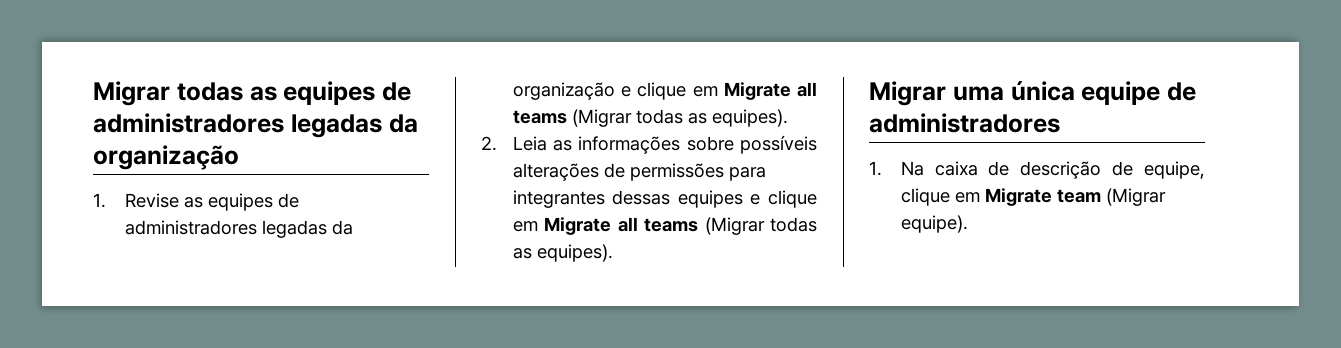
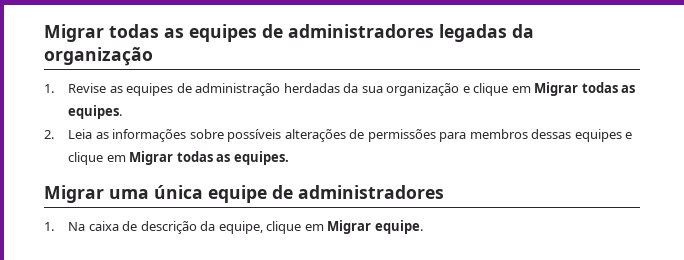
[124,220,353,238] [512,82,817,100] [512,109,788,127] administradores legadas da organização e clique em Migrate all teams (Migrar todas as equipes). -> [195,82,636,96] [68,105,123,119] administração herdadas da sua organização e clique em Migrar todas as equipes.
[512,190,605,208] integrantes -> [469,129,528,139] membros
[544,217,817,235] [512,244,613,262] Migrate all teams (Migrar todas as equipes). -> [129,151,289,165] Migrar todas as equipes.
[1112,161,1134,176] de -> [200,221,216,231] da
[984,188,1166,206] [900,215,968,233] Migrate team (Migrar equipe). -> [327,220,423,234] Migrar equipe.

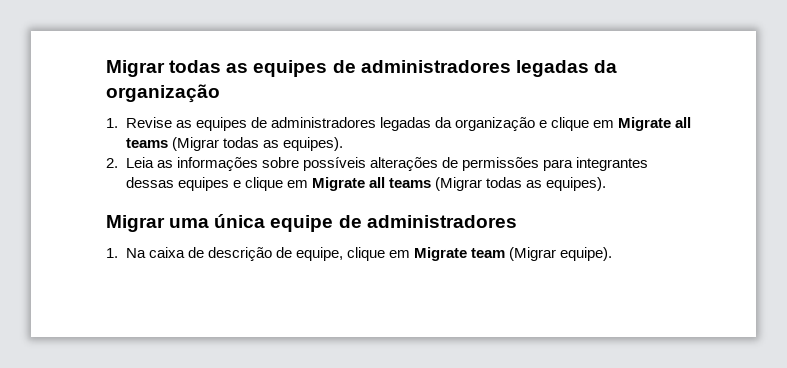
[195,82,636,96] [68,105,123,119] administração herdadas da sua organização e clique em Migrar todas as equipes. -> [270,117,692,131] [125,137,343,151] administradores legadas da organização e clique em Migrate all teams (Migrar todas as equipes).
[469,129,528,139] membros -> [575,157,648,171] integrantes
[129,151,289,165] Migrar todas as equipes. -> [311,177,607,191] Migrate all teams (Migrar todas as equipes).
[200,221,216,231] da -> [275,247,292,258] de
[327,220,423,234] Migrar equipe. -> [413,247,613,261] Migrate team (Migrar equipe).

